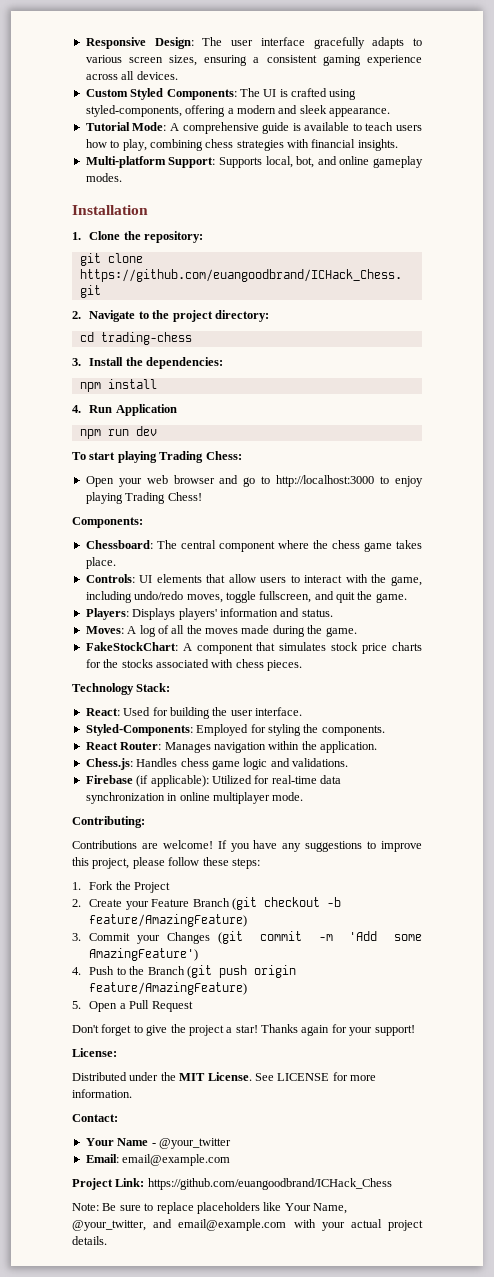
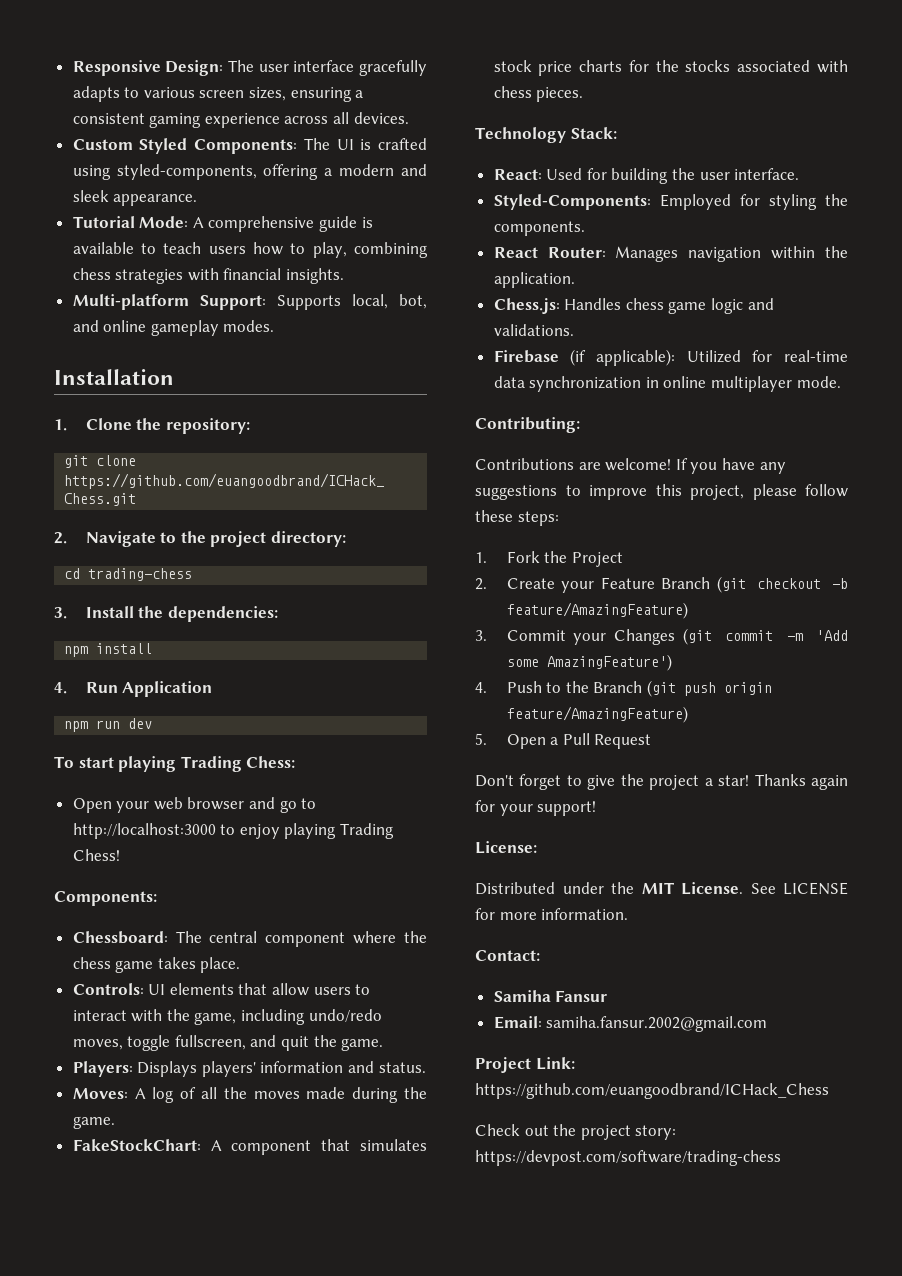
[85,1138,231,1149] Your Name - @your_twitter -> [493,990,608,1002] Samiha Fansur
[122,1154,231,1166] email@example.com -> [546,1016,768,1032] samiha.fansur.2002@gmail.com
[72,1202,347,1214] [72,1219,423,1231] [72,1236,107,1245] Note: Be sure to replace placeholders like Your Name, @your_twitter, and email@example.com with your actual project details. -> [475,1124,677,1140] [475,1150,781,1166] Check out the project story: https://devpost.com/software/trading-chess

